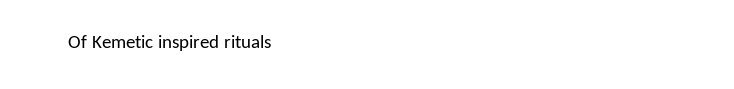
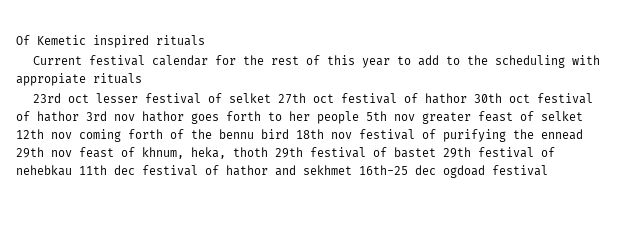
(271, 41) none -> [33,55,601,68] [16,73,142,86] [33,93,594,104] [16,111,583,124] [16,129,583,142] [16,147,555,159] [16,165,548,178] // Current festival calendar for the rest of this year to add to the scheduling with appropiate rituals // 23rd oct lesser festival of selket 27th oct festival of hathor 30th oct festival of hathor 3rd nov hathor goes forth to her people 5th nov greater feast of selket 12th nov coming forth of the bennu bird 18th nov festival of purifying the ennead 29th nov feast of khnum, heka, thoth 29th festival of bastet 29th festival of nehebkau 11th dec festival of hathor and sekhmet 16th-25 dec ogdoad festival

